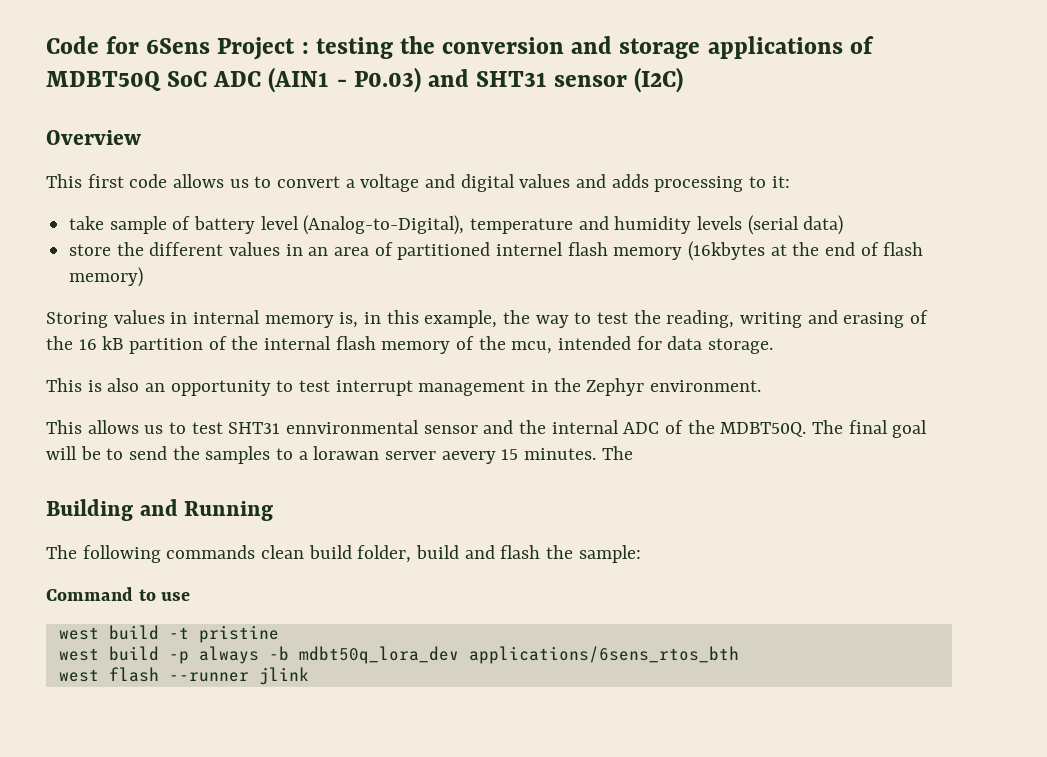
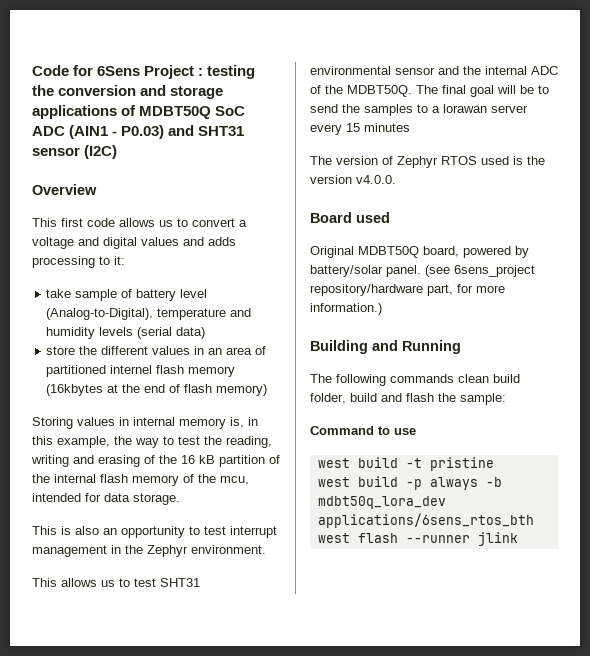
[286,420,420,434] ennvironmental -> [310,66,391,75] environmental
[441,446,633,464] aevery 15 minutes. The -> [310,123,410,135] [310,156,545,168] [310,175,396,184] [310,212,390,223] [310,246,529,258] [310,265,535,277] [310,284,505,296] [310,303,382,315] every 15 minutes // The version of Zephyr RTOS used is the version v4.0.0. // Board used // Original MDBT50Q board, powered by battery/solar panel. (see 6sens_project repository/hardware part, for more information.)

